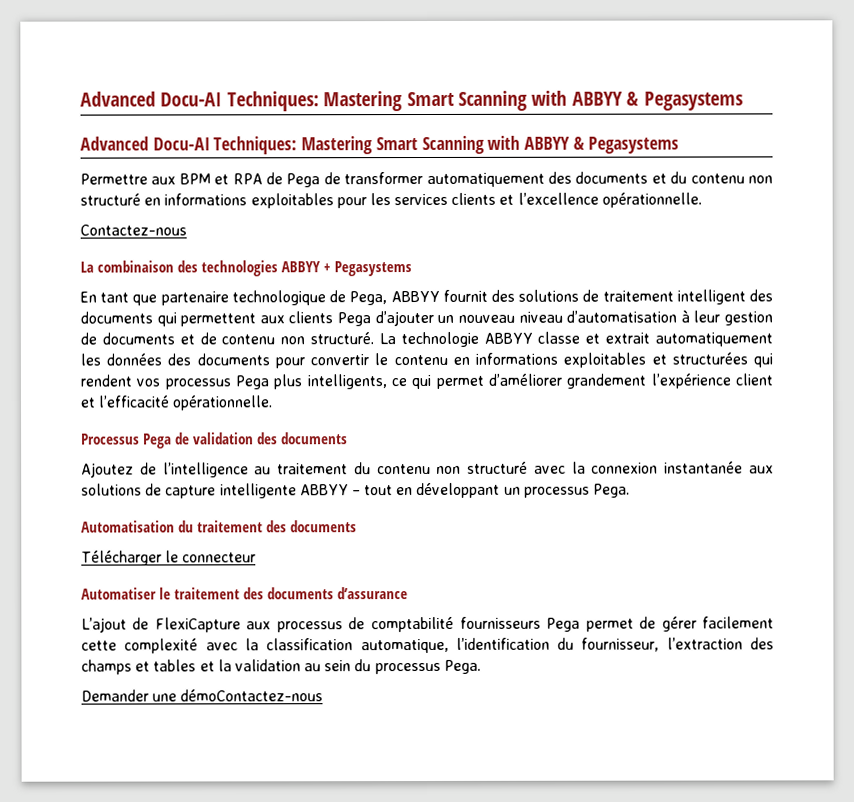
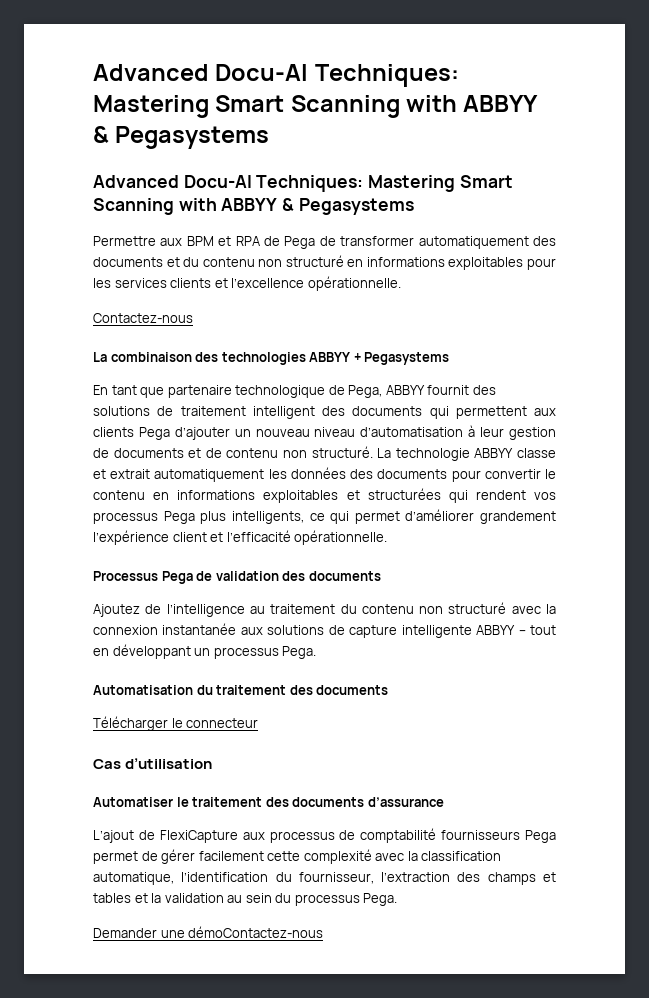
(257, 557) none -> [93,758,213,769] // Cas d’utilisation

